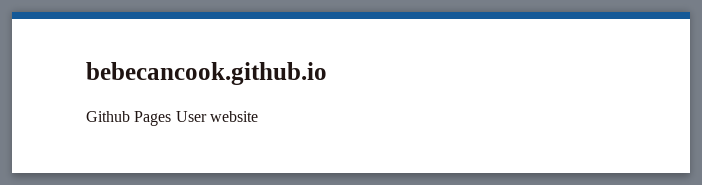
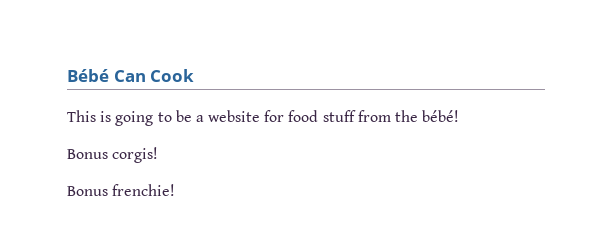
[86,62,327,85] [86,111,258,126] bebecancook.github.io // Github Pages User website -> [67,69,195,82] [67,110,460,126] [67,147,159,163] [67,184,176,196] Bébé Can Cook // This is going to be a website for food stuff from the bébé! // Bonus corgis! // Bonus frenchie!

